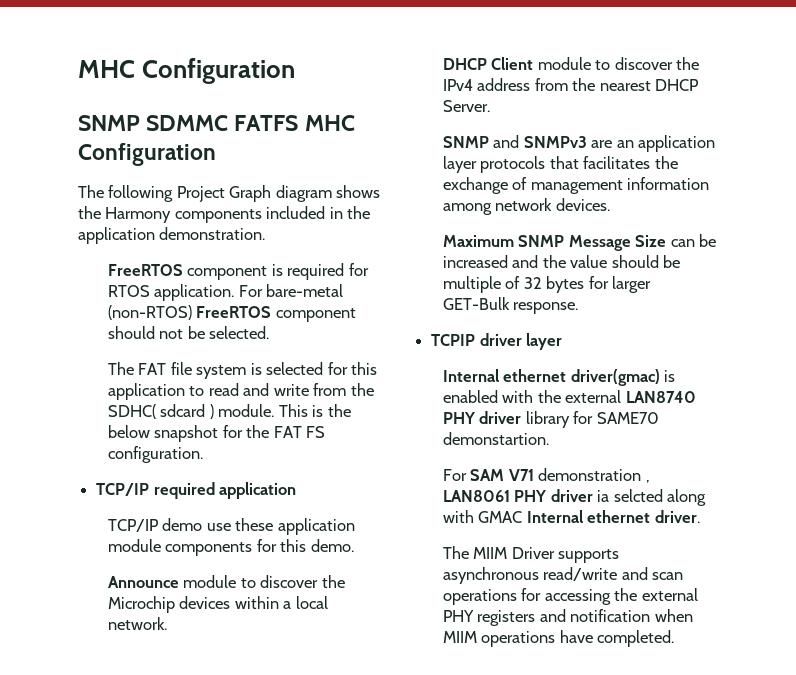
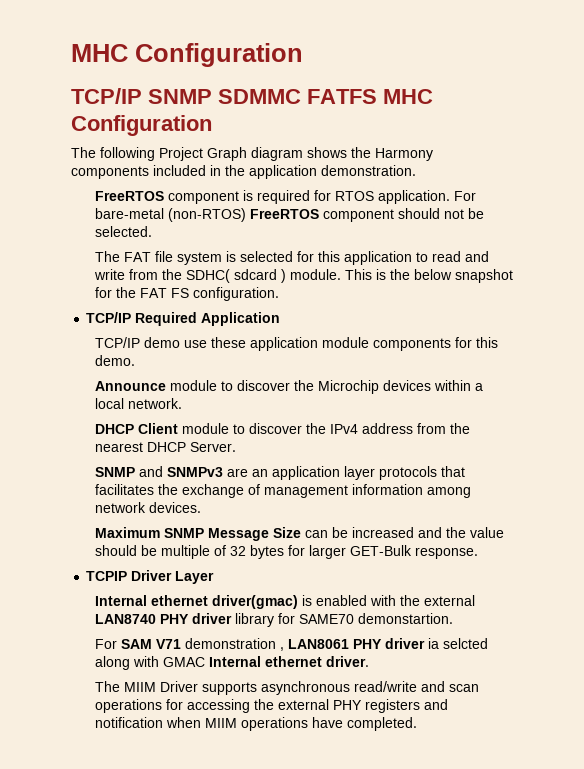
[78,58,296,84] MHC Configuration // -> [71,43,303,67] [71,88,142,104] MHC Configuration // TCP/IP
[153,482,297,499] required application -> [135,312,281,326] Required Application
[479,333,563,350] driver layer -> [131,570,215,584] Driver Layer

